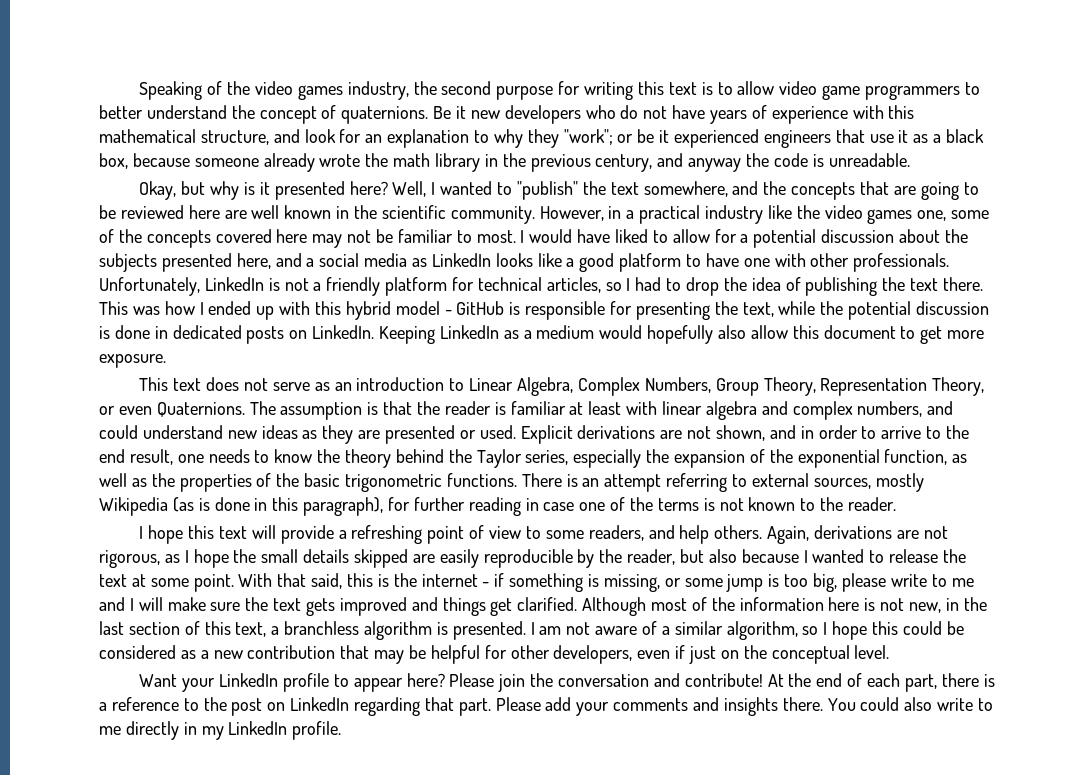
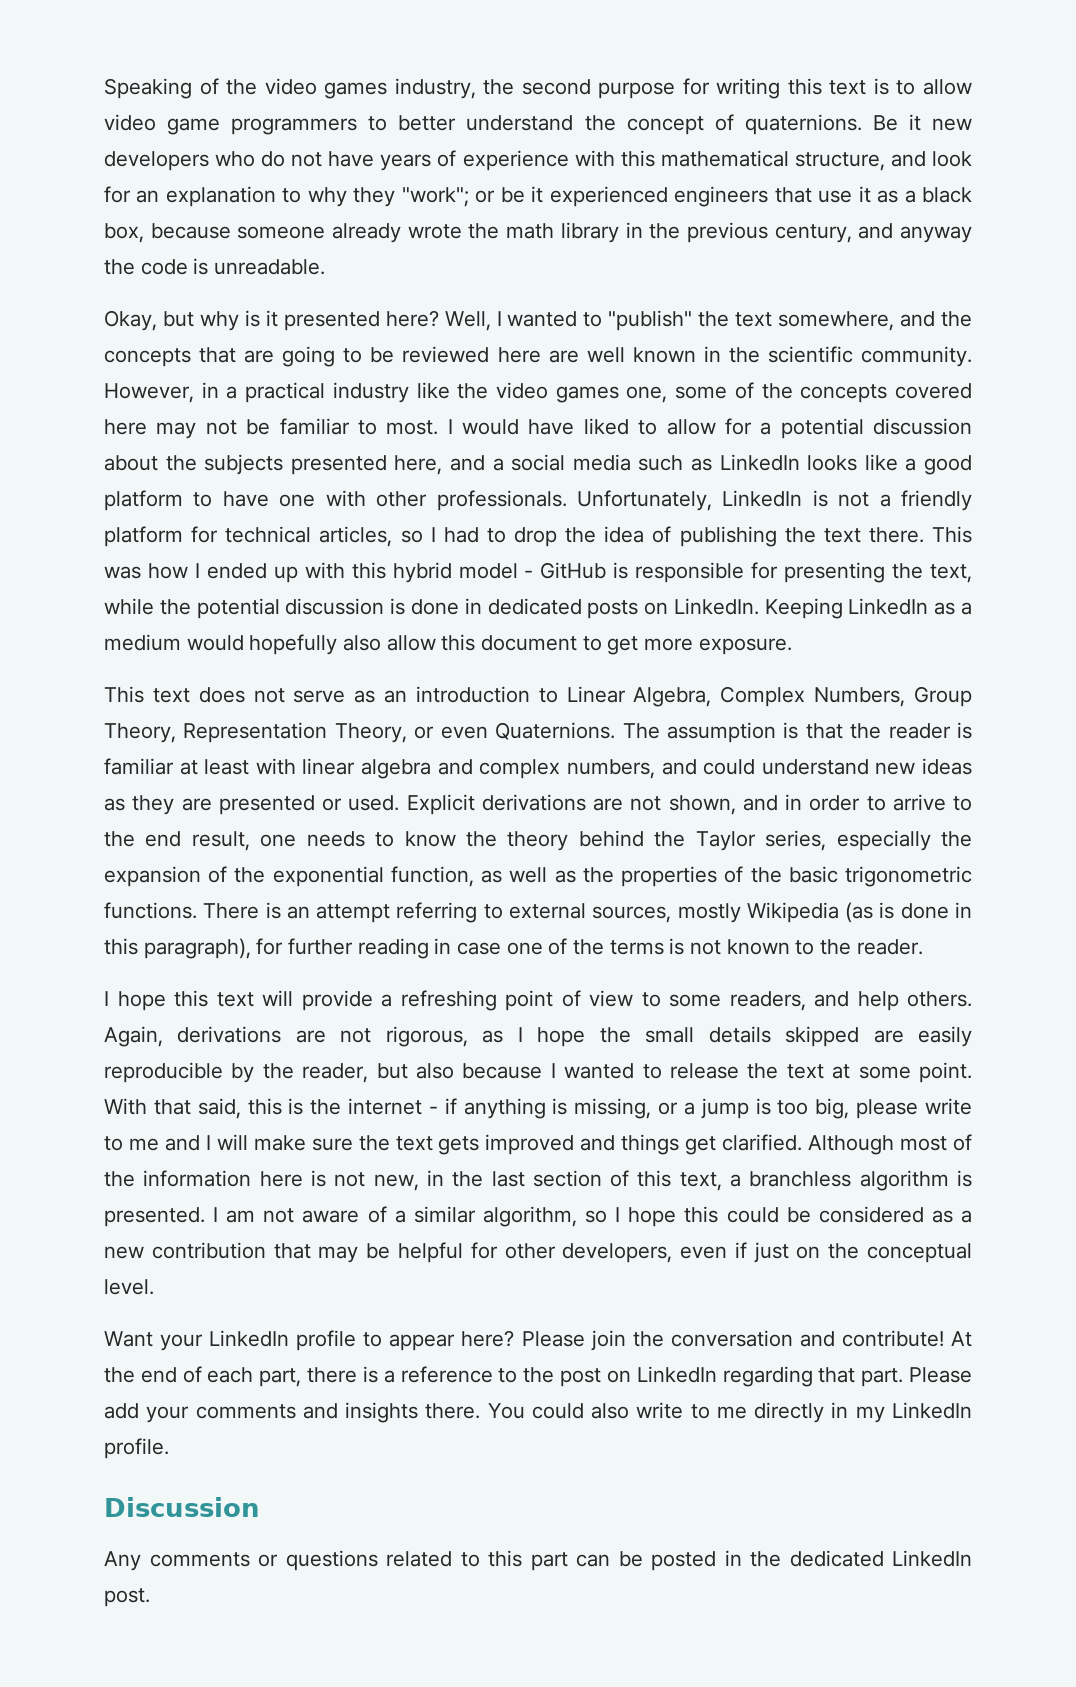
(408, 260) none -> [638,455,684,471] such
[509,573,584,592] something -> [463,1098,546,1119] anything
[684,578,723,587] some -> [683,1102,695,1115] a
(342, 730) none -> [104,1497,260,1517] [104,1550,972,1571] [104,1588,150,1607] // Discussion // Any comments or questions related to this part can be posted in the dedicated LinkedIn post.

